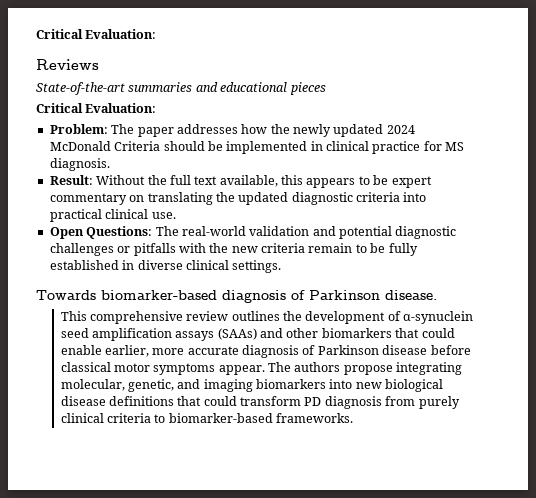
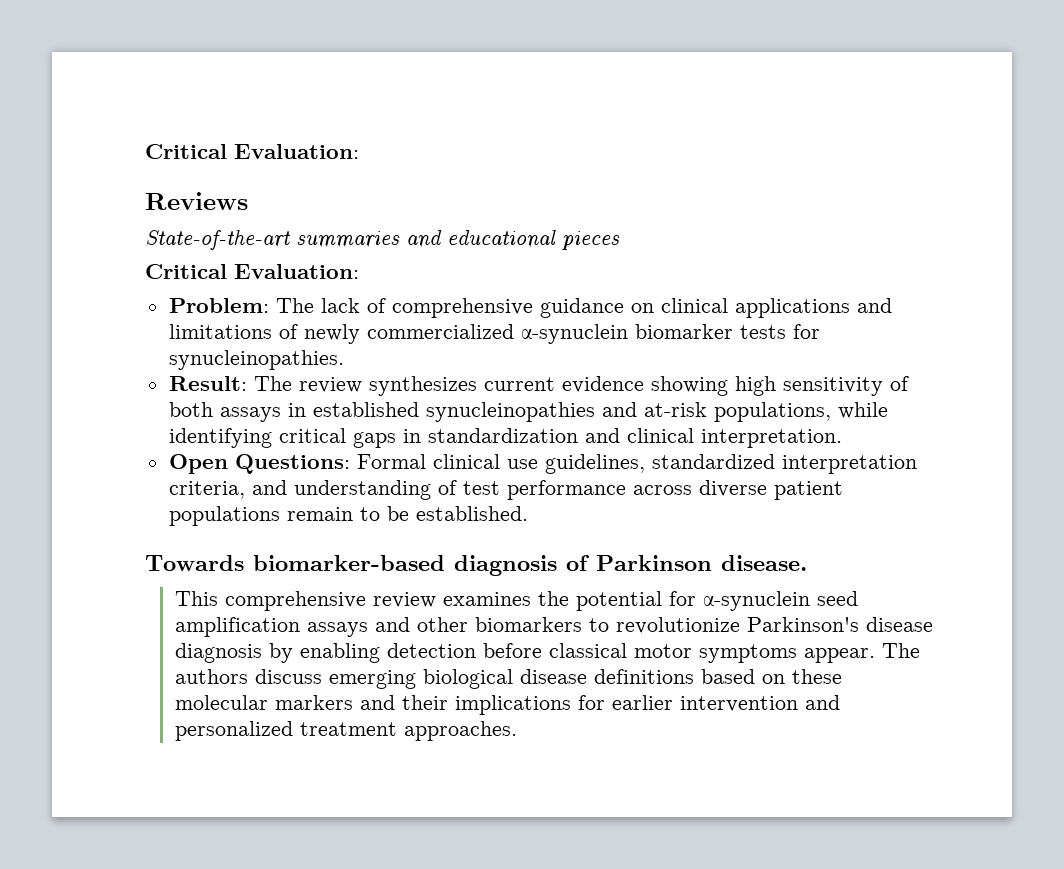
[137,124,415,137] [49,141,465,154] [49,158,110,171] [49,175,432,188] [49,192,427,205] [49,209,176,222] [49,226,457,239] [49,243,418,256] [49,260,282,273] paper addresses how the newly updated 2024 McDonald Criteria should be implemented in clinical practice for MS diagnosis. // Result: Without the full text available, this appears to be expert commentary on translating the updated diagnostic criteria into practical clinical use. // Open Questions: The real-world validation and potential diagnostic challenges or pitfalls with the new criteria remain to be fully established in diverse clinical settings. -> [320,298,892,318] [168,324,820,344] [168,350,344,370] [168,376,909,396] [168,402,888,422] [168,428,842,448] [168,454,917,474] [168,480,843,500] [168,506,528,526] lack of comprehensive guidance on clinical applications and limitations of newly commercialized α-synuclein biomarker tests for synucleinopathies. // Result: The review synthesizes current evidence showing high sensitivity of both assays in established synucleinopathies and at-risk populations, while identifying critical gaps in standardization and clinical interpretation. // Open Questions: Formal clinical use guidelines, standardized interpretation criteria, and understanding of test performance across diverse patient populations remain to be established.
[231,311,401,324] outlines the development of -> [442,591,696,611] examines the potential for
[217,328,257,340] (SAAs) -> (368, 629) none
[395,328,455,338] [60,345,428,358] that could enable earlier, more accurate diagnosis of Parkinson disease -> [588,617,933,634] [174,643,476,663] to revolutionize Parkinson's disease diagnosis by enabling detection
[343,362,463,375] [60,379,444,392] [60,396,460,409] [60,413,354,423] propose integrating molecular, genetic, and imaging biomarkers into new biological disease definitions that could transform PD diagnosis from purely clinical criteria to biomarker-based frameworks. -> [254,669,842,689] [174,695,840,715] [174,721,517,741] discuss emerging biological disease definitions based on these molecular markers and their implications for earlier intervention and personalized treatment approaches.

